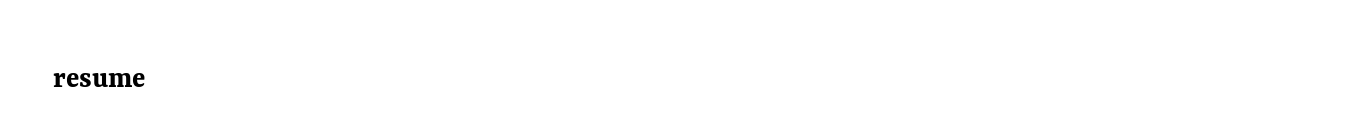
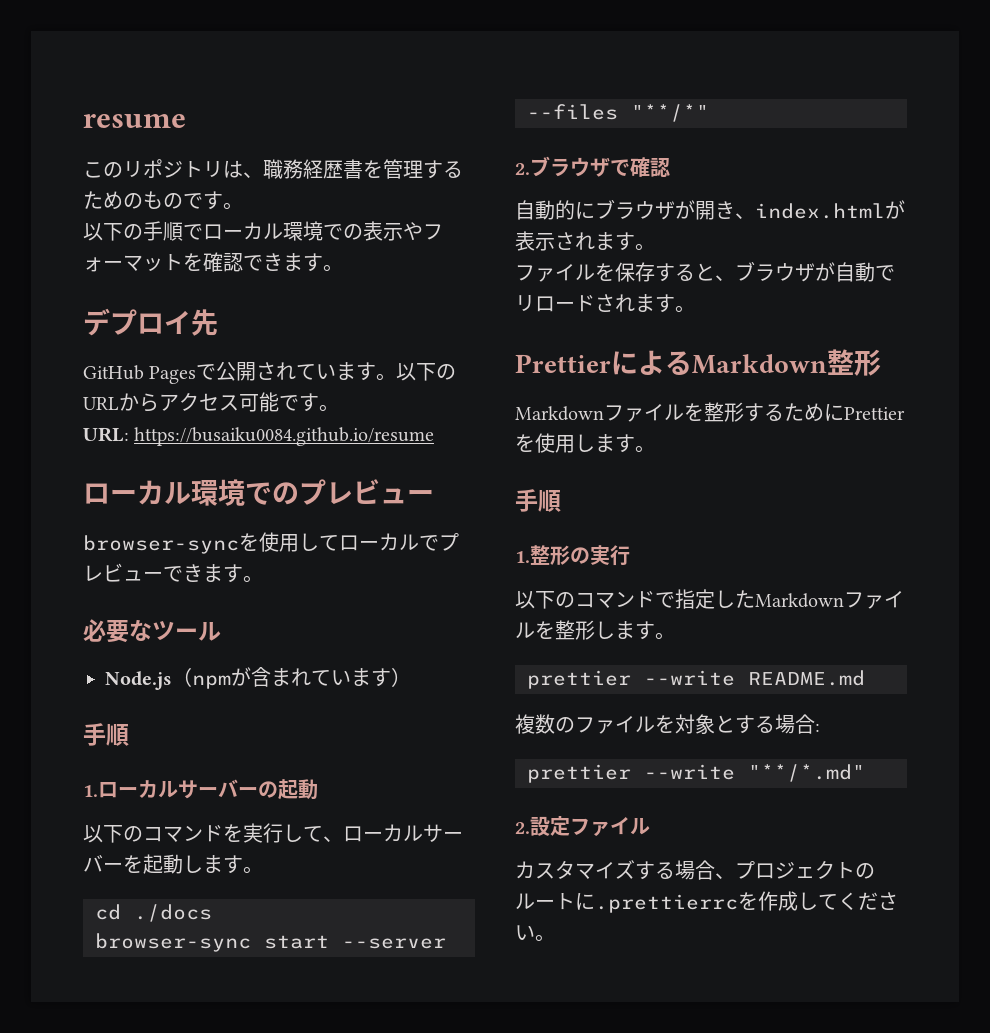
(145, 80) none -> [83,159,463,179] [83,191,243,210] [83,221,443,241] [83,252,343,272] [83,308,218,336] [83,361,457,384] [83,392,339,412] [83,427,435,446] [83,479,434,506] [83,532,459,554] [83,563,263,583] [83,619,221,643] [105,667,411,690] [83,723,129,746] [83,779,318,800] [83,823,463,843] [83,854,263,874] [95,904,212,922] [95,933,446,952] [527,104,709,122] [515,156,670,177] [515,199,905,220] [515,231,655,251] [515,261,895,282] [515,294,695,313] [515,349,881,376] [515,402,905,422] [515,433,655,453] [515,489,561,512] [515,545,630,566] [515,589,904,609] [515,620,675,640] [527,670,865,689] [515,714,820,734] [527,764,865,783] [515,816,650,837] [515,860,875,880] [515,891,898,913] [515,925,555,942] // このリポジトリは、職務経歴書を管理するためのものです。 // 以下の手順でローカル環境での表示やフォーマットを確認できます。 // デプロイ先 // GitHub Pagesで公開されています。以下のURLからアクセス可能です。 // URL: https://busaiku0084.github.io/resume // ローカル環境でのプレビュー // browser-syncを使用してローカルでプレビューできます。 // 必要なツール // Node.js（npmが含まれています） // 手順 // 1.ローカルサーバーの起動 // 以下のコマンドを実行して、ローカルサーバーを起動します。 // cd ./docs // browser-sync start --server --files "**/*" // 2.ブラウザで確認 // 自動的にブラウザが開き、index.htmlが表示されます。 // ファイルを保存すると、ブラウザが自動でリロードされます。 // PrettierによるMarkdown整形 // Markdownファイルを整形するためにPrettierを使用します。 // 手順 // 1.整形の実行 // 以下のコマンドで指定したMarkdownファイルを整形します。 // prettier --write README.md // 複数のファイルを対象とする場合: // prettier --write "**/*.md" // 2.設定ファイル // カスタマイズする場合、プロジェクトのルートに.prettierrcを作成してください。

